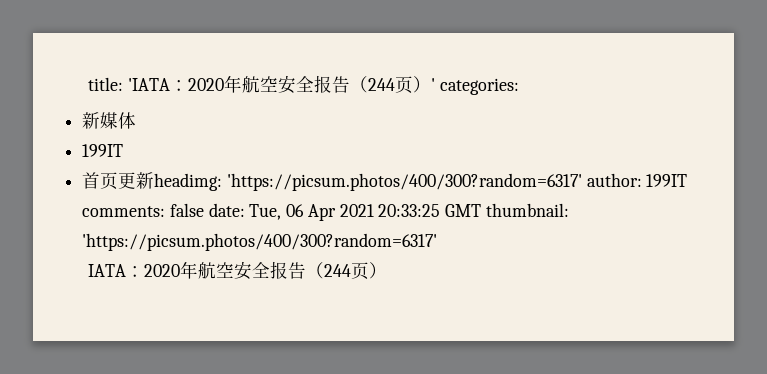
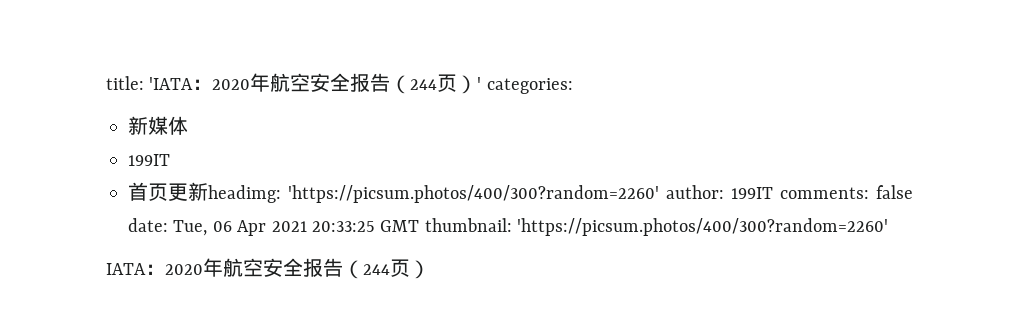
[226,173,582,191] 'https://picsum.photos/400/300?random=6317' -> [288,185,659,203] 'https://picsum.photos/400/300?random=2260'
[82,233,438,251] 'https://picsum.photos/400/300?random=6317' -> [517,218,889,236] 'https://picsum.photos/400/300?random=2260'

